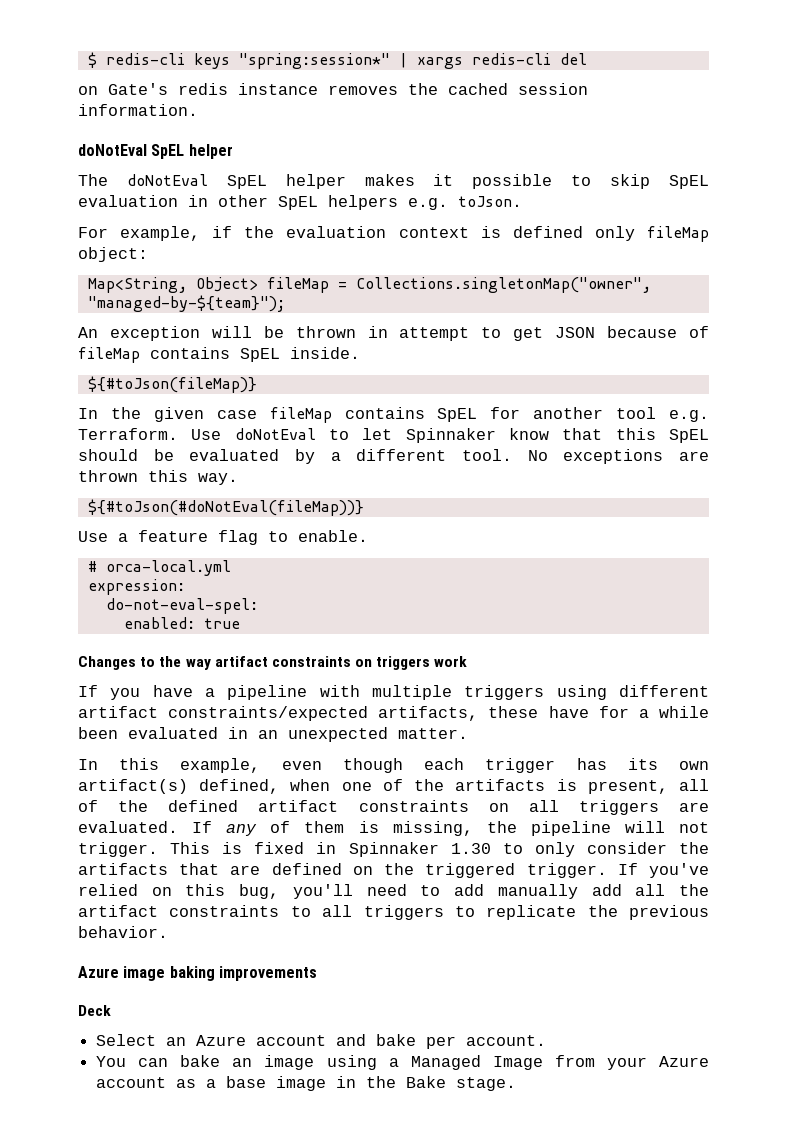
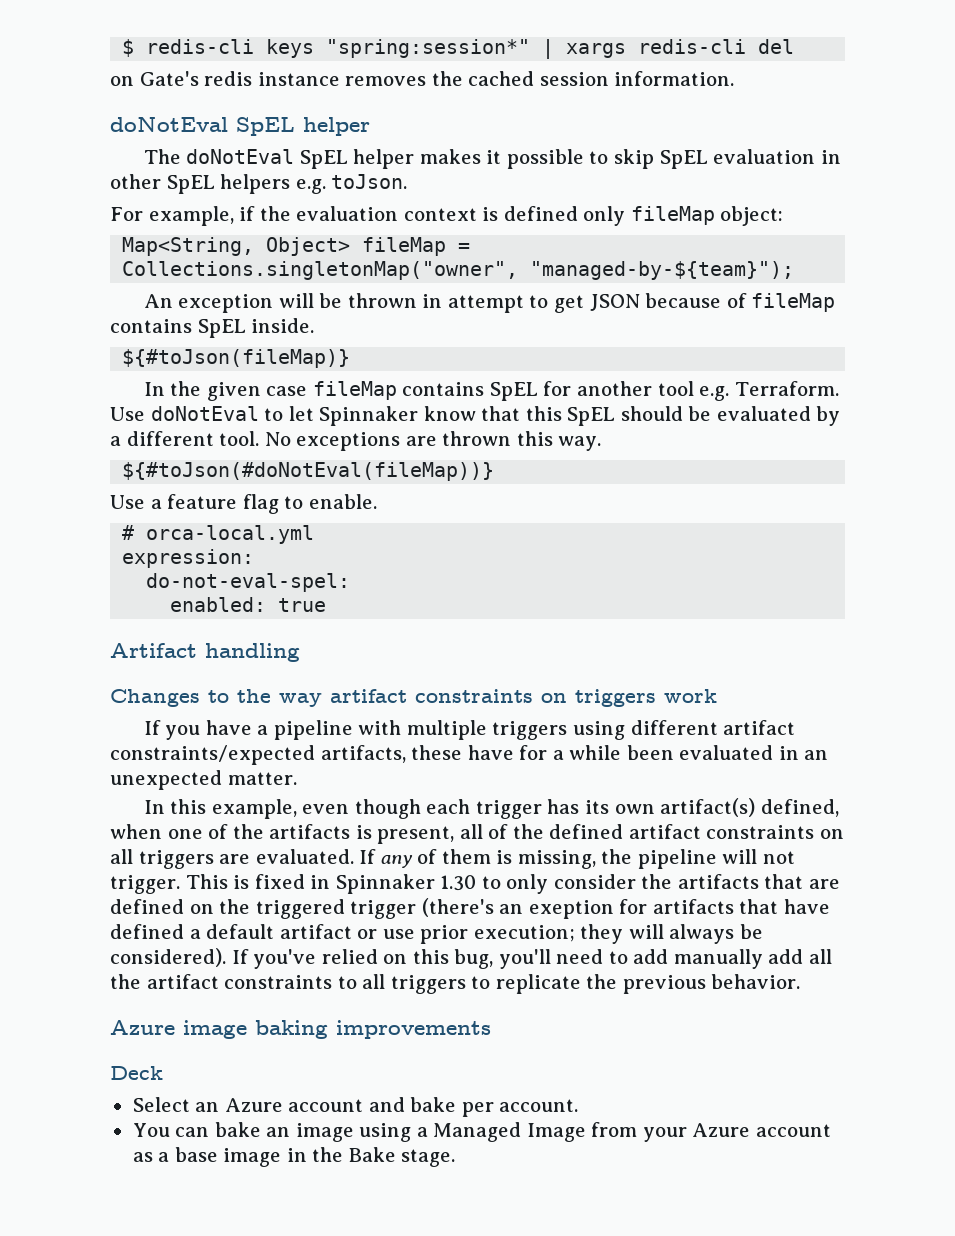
(240, 623) none -> [110,643,300,662] // Artifact handling
[526,863,607,878] trigger. -> [350,898,830,919] [110,924,763,944] [110,948,226,967] trigger (there's an exeption for artifacts that have defined a default artifact or use prior execution; they will always be considered).

